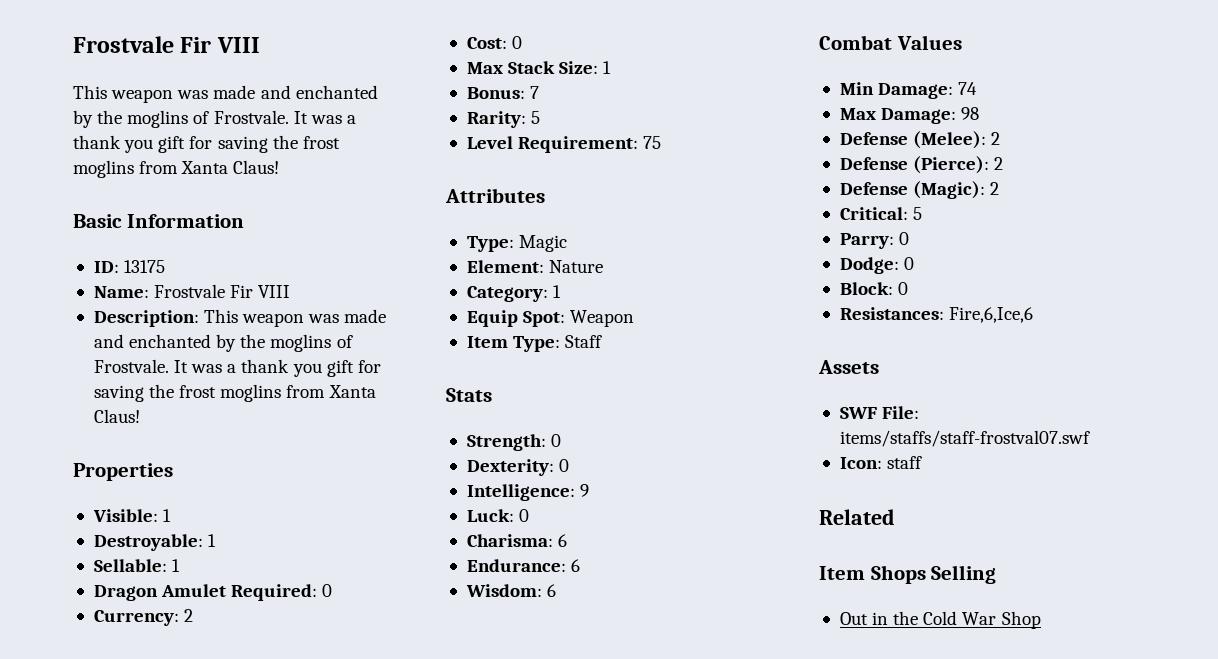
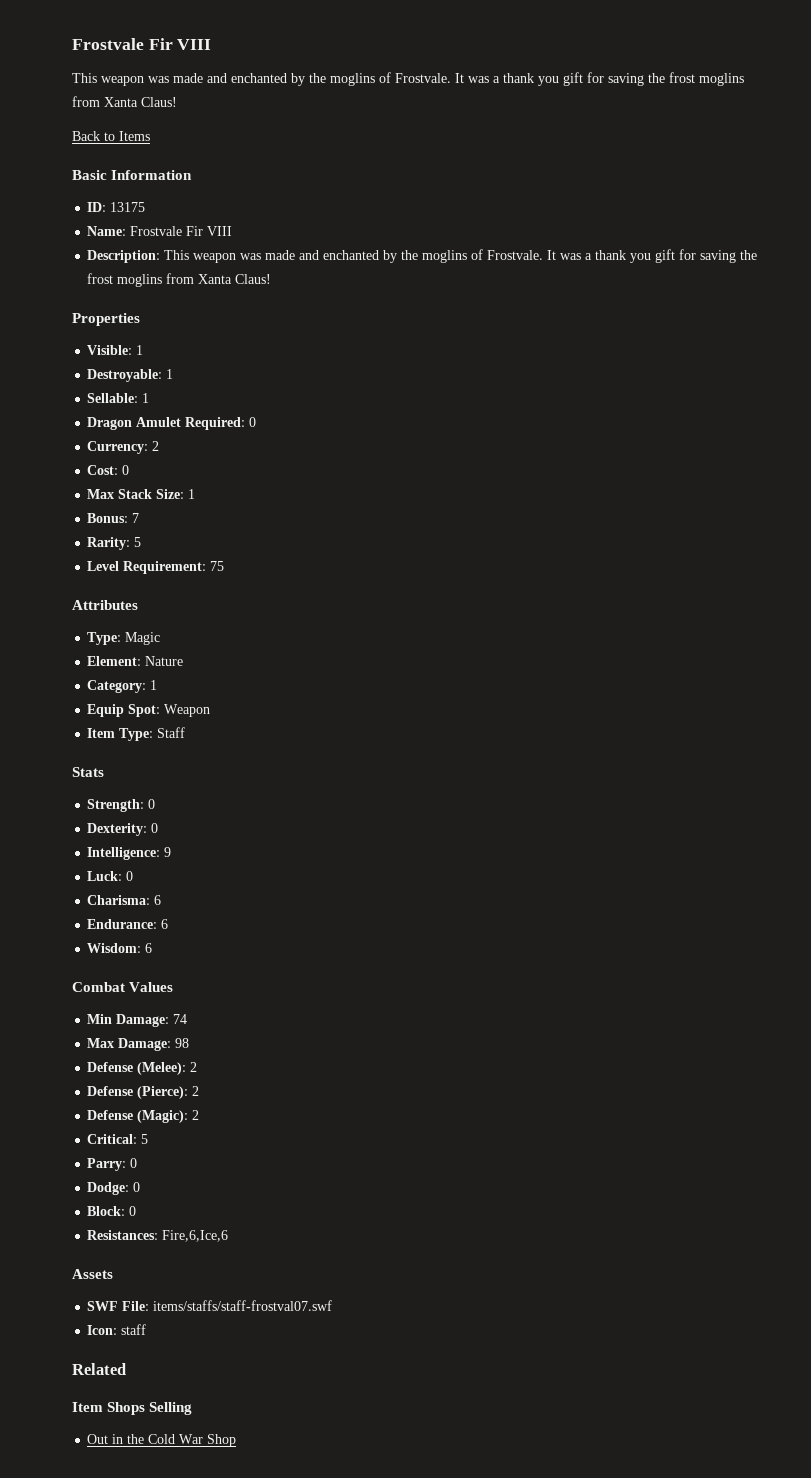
(280, 167) none -> [72,131,150,141] // Back to Items

